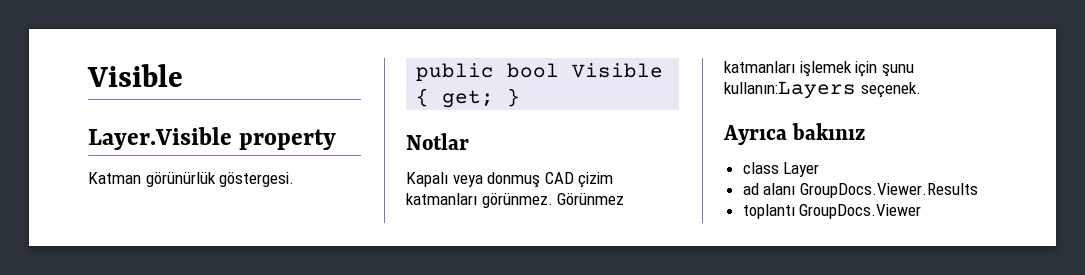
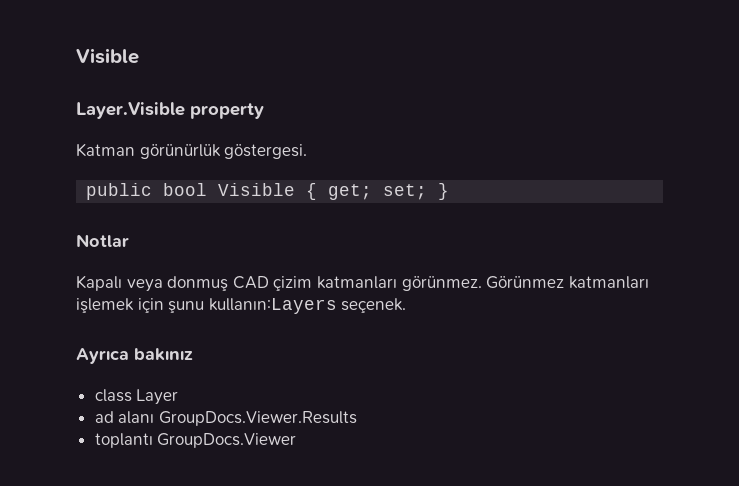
(495, 99) none -> [383,184,428,200] set;

